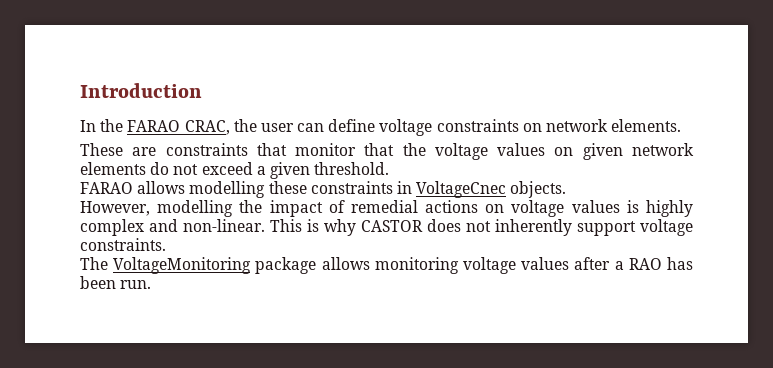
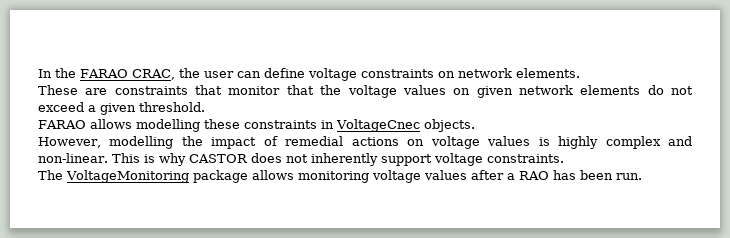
[80,83,202,98] Introduction // -> (38, 73) none

